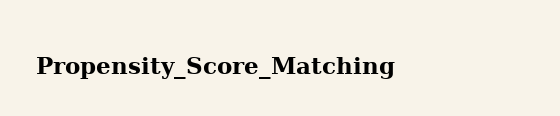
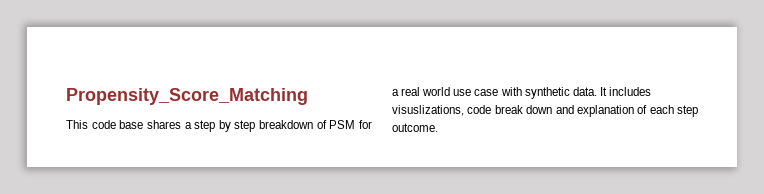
(395, 68) none -> [66,120,372,132] [392,87,651,99] [392,105,698,117] [392,123,438,132] // This code base shares a step by step breakdown of PSM for a real world use case with synthetic data. It includes visuslizations, code break down and explanation of each step outcome.

